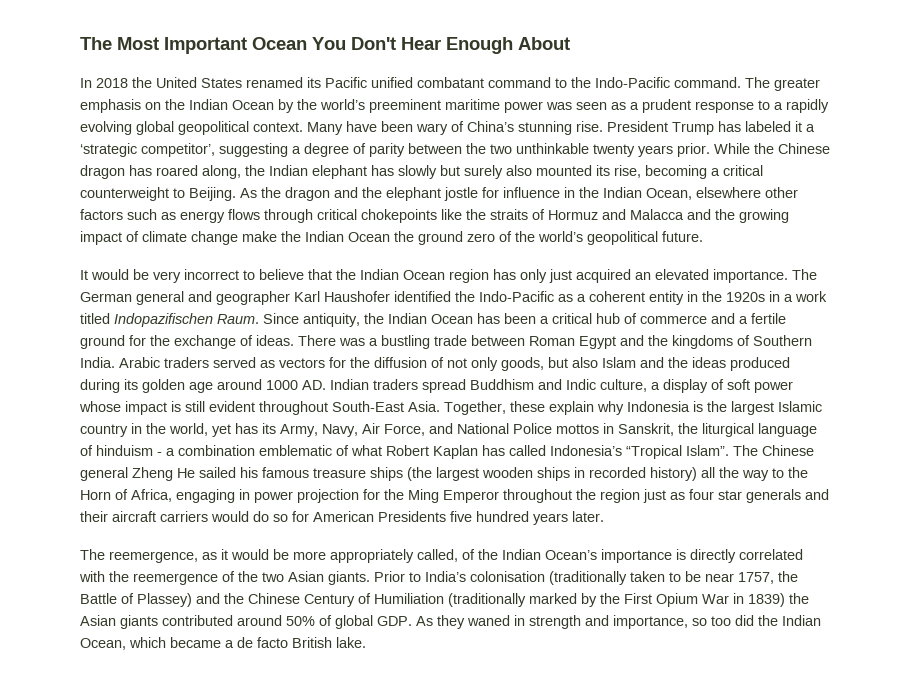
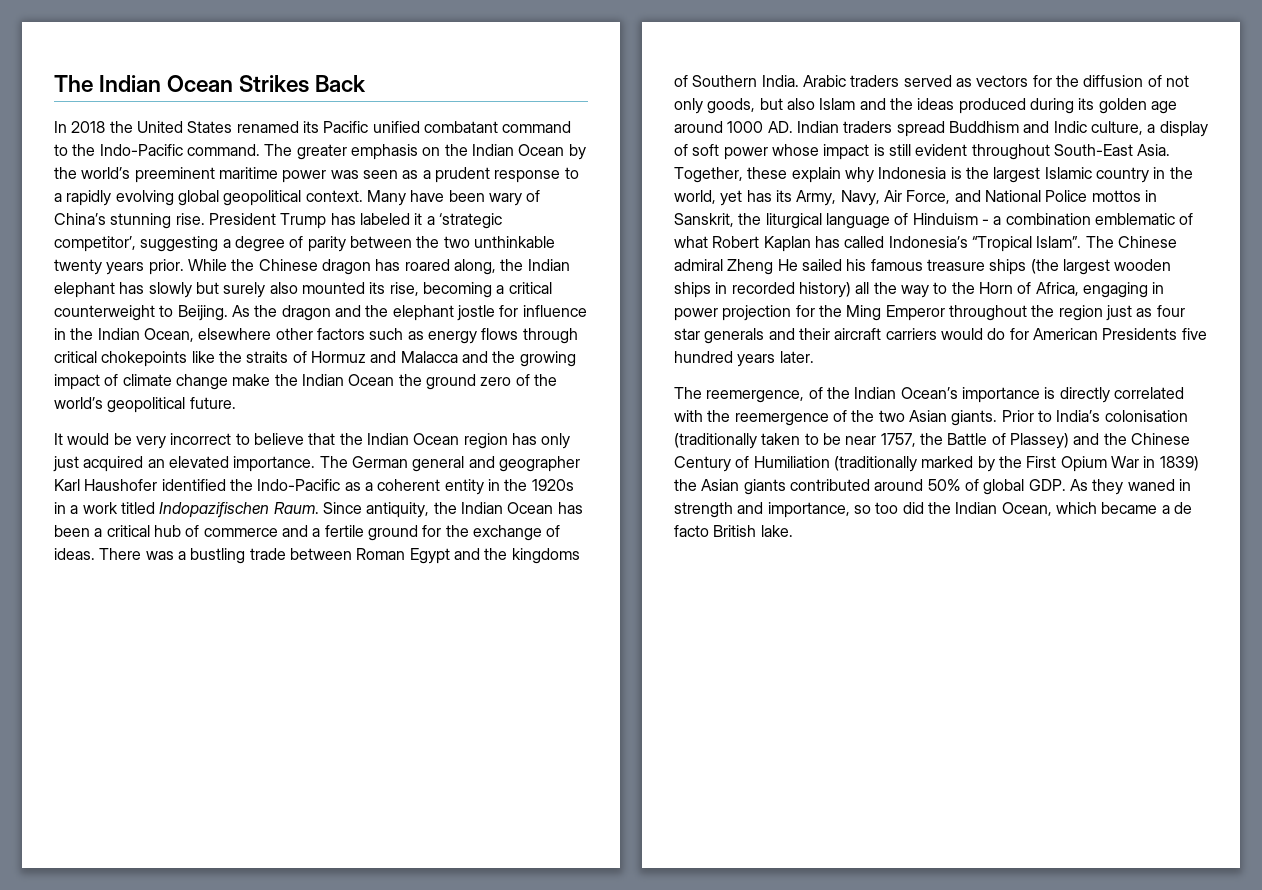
[80,37,570,54] The Most Important Ocean You Don't Hear Enough About -> [54,75,367,93] The Indian Ocean Strikes Back
[96,445,153,456] hinduism -> [912,213,978,225] Hinduism
[80,467,128,481] general -> [674,259,723,271] admiral
[273,514,288,522] so -> (1006, 334) none
[202,549,458,563] as it would be more appropriately called, -> (805, 396) none

